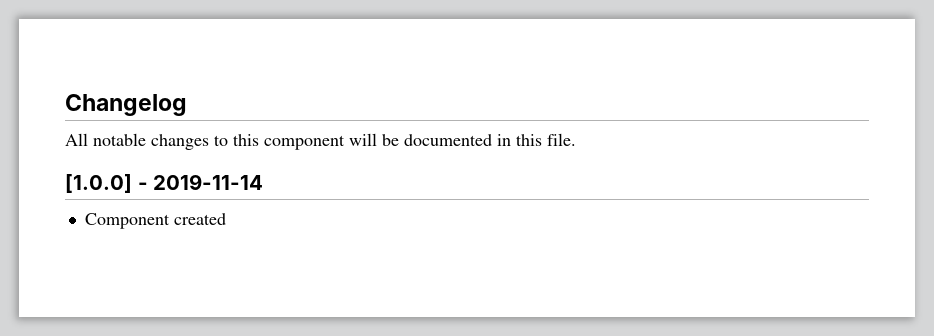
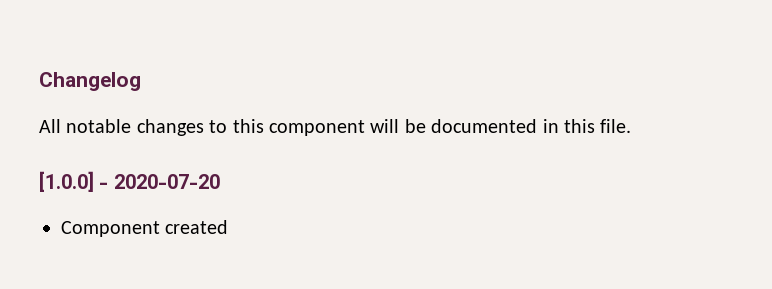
[153,174,264,190] 2019-11-14 -> [113,174,220,189] 2020-07-20

